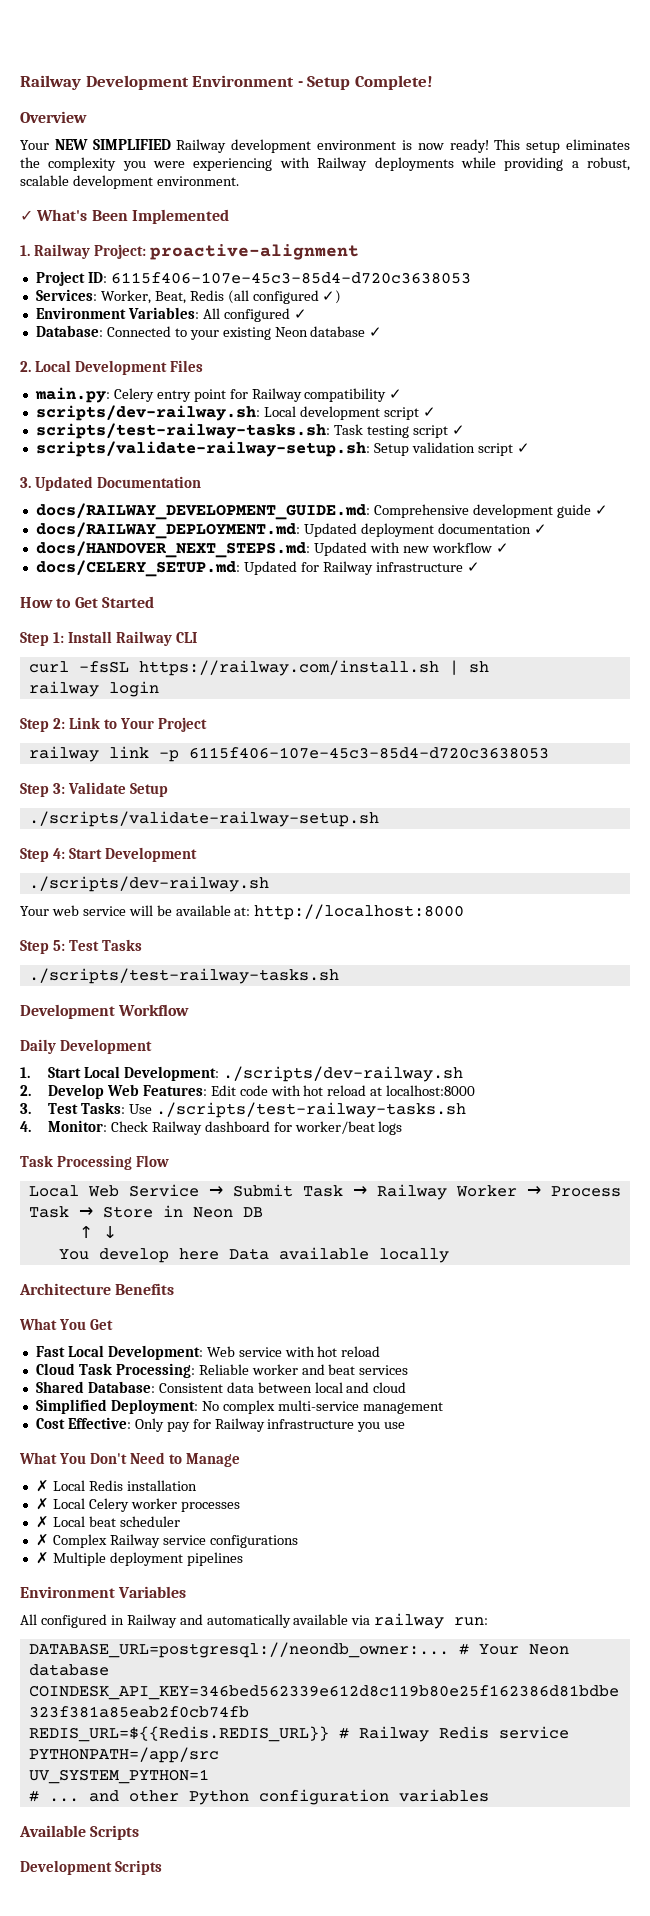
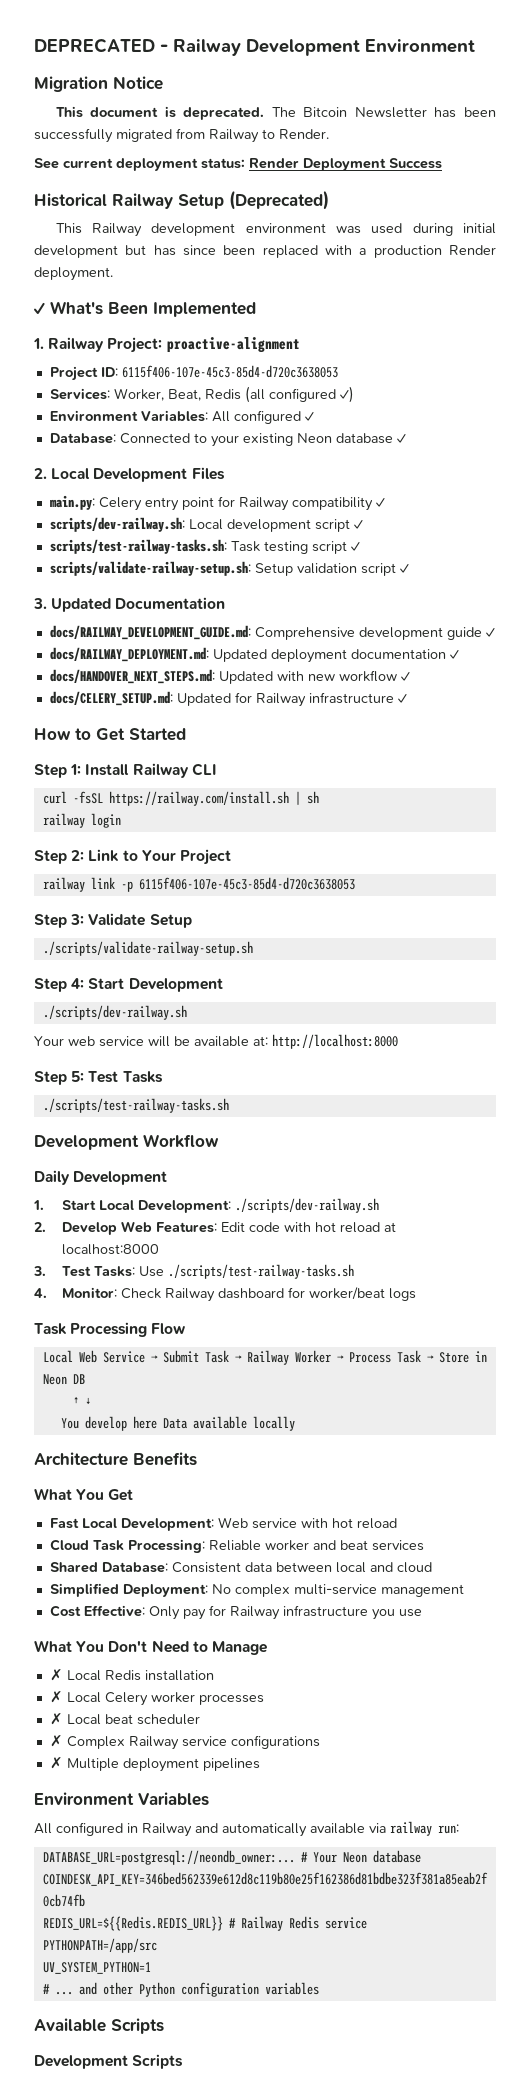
(20, 82) none -> [34,38,168,53] DEPRECATED -
[297,75,433,90] [20,111,87,123] [20,139,630,153] [20,157,630,171] [20,175,239,189] - Setup Complete! // Overview // Your NEW SIMPLIFIED Railway development environment is now ready! This setup eliminates the complexity you were experiencing with Railway deployments while providing a robust, scalable development environment. -> [34,76,163,92] [55,106,497,120] [34,128,329,143] [34,158,442,171] [34,190,329,210] [55,223,497,237] [34,245,496,258] [34,267,113,281] // Migration Notice // This document is deprecated. The Bitcoin Newsletter has been successfully migrated from Railway to Render. // See current deployment status: Render Deployment Success // Historical Railway Setup (Deprecated) // This Railway development environment was used during initial development but has since been replaced with a production Render deployment.

